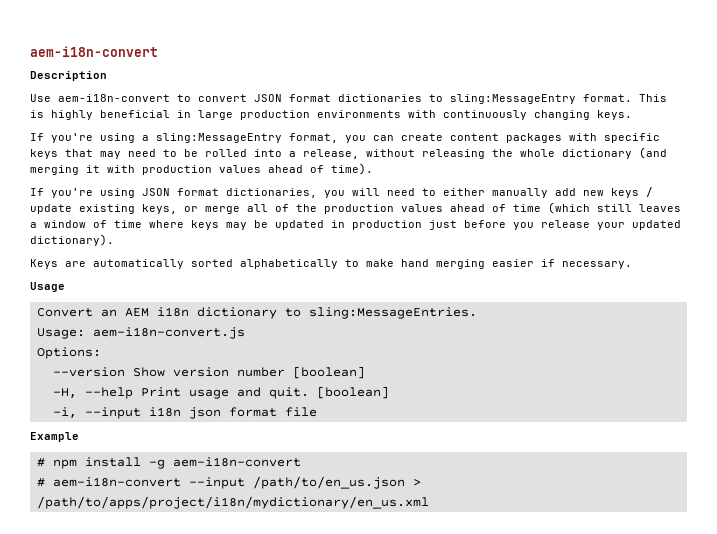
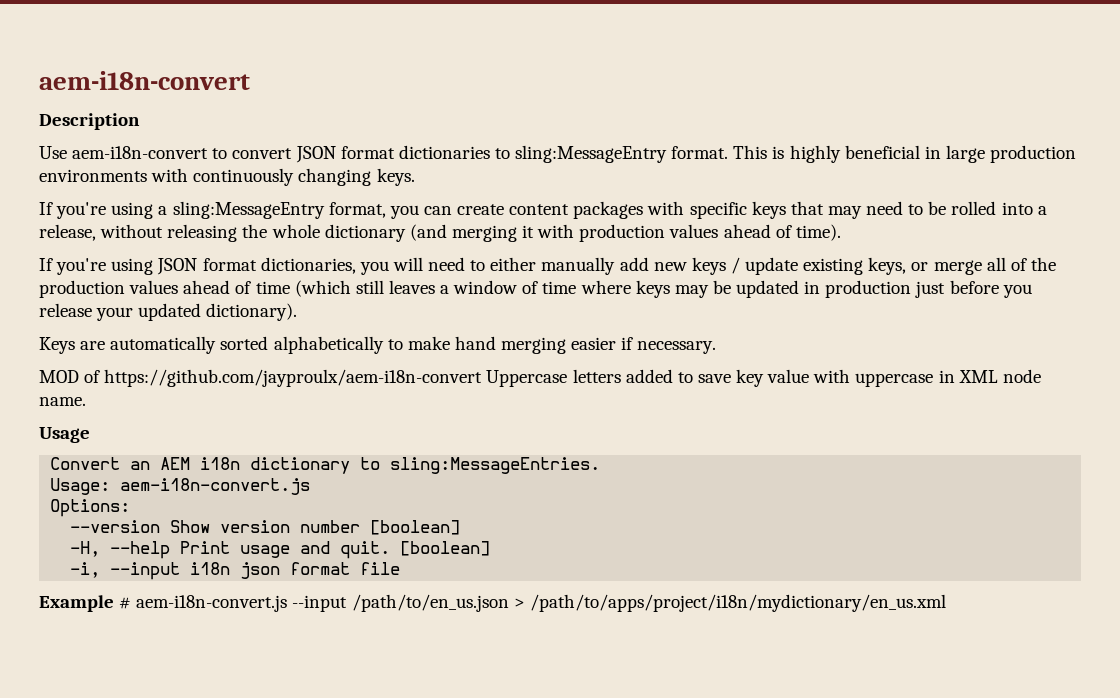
(632, 265) none -> [39,369,1041,387] [39,397,86,406] // MOD of https://github.com/jayproulx/aem-i18n-convert Uppercase letters added to save key value with uppercase in XML node name.
[36,457,301,469] [36,477,181,487] // # npm install -g aem-i18n-convert // # aem-i18n-convert -> [119,595,288,612] # aem-i18n-convert.js

